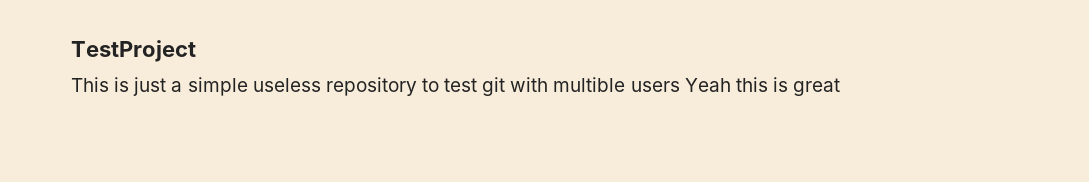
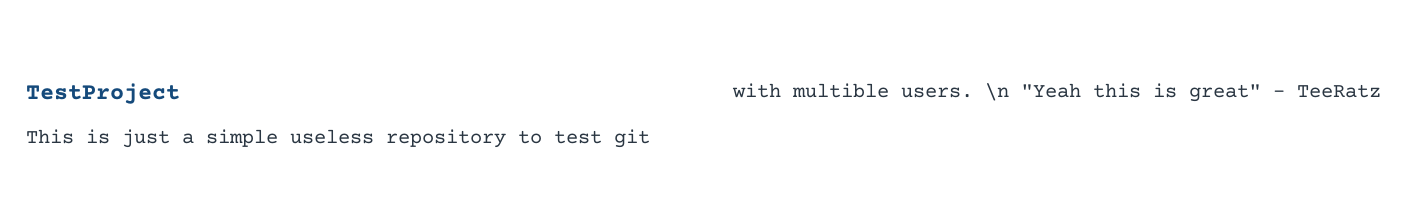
[630,77,841,96] users Yeah this is great -> [901,83,1381,102] users. \n "Yeah this is great" - TeeRatz

